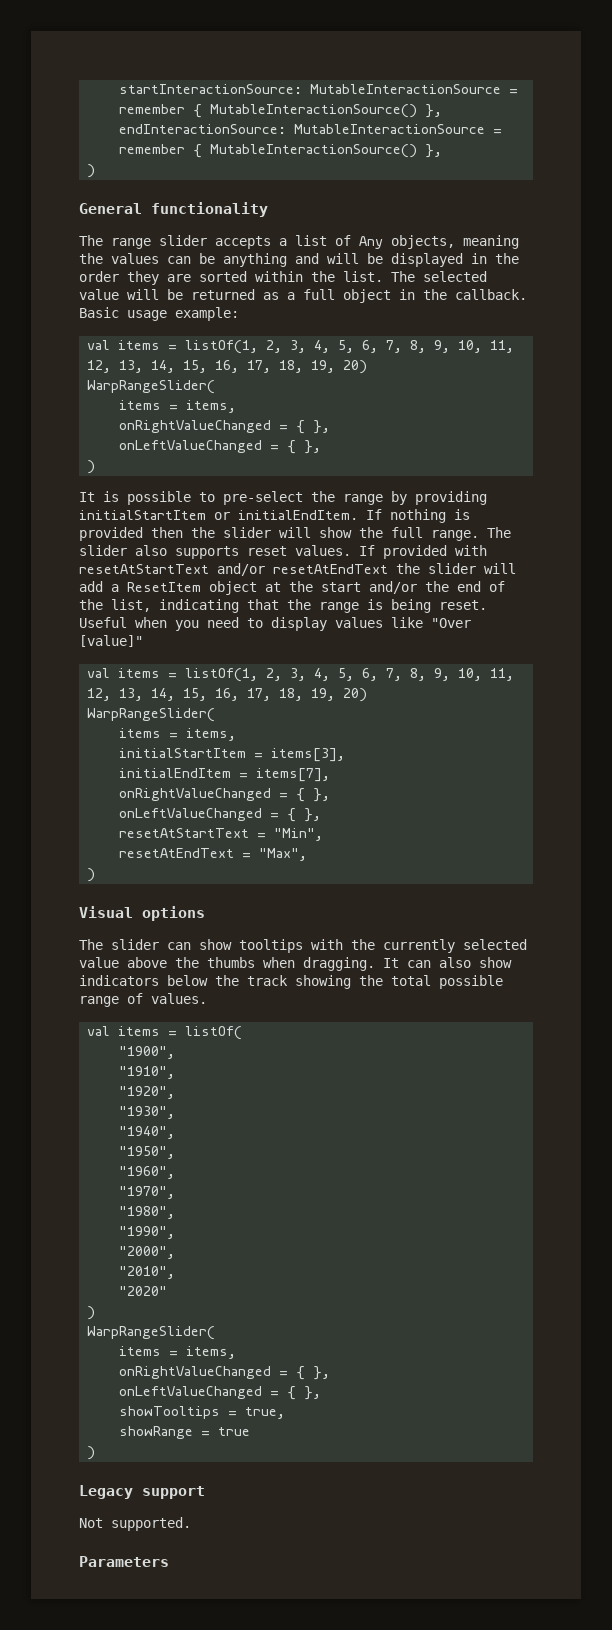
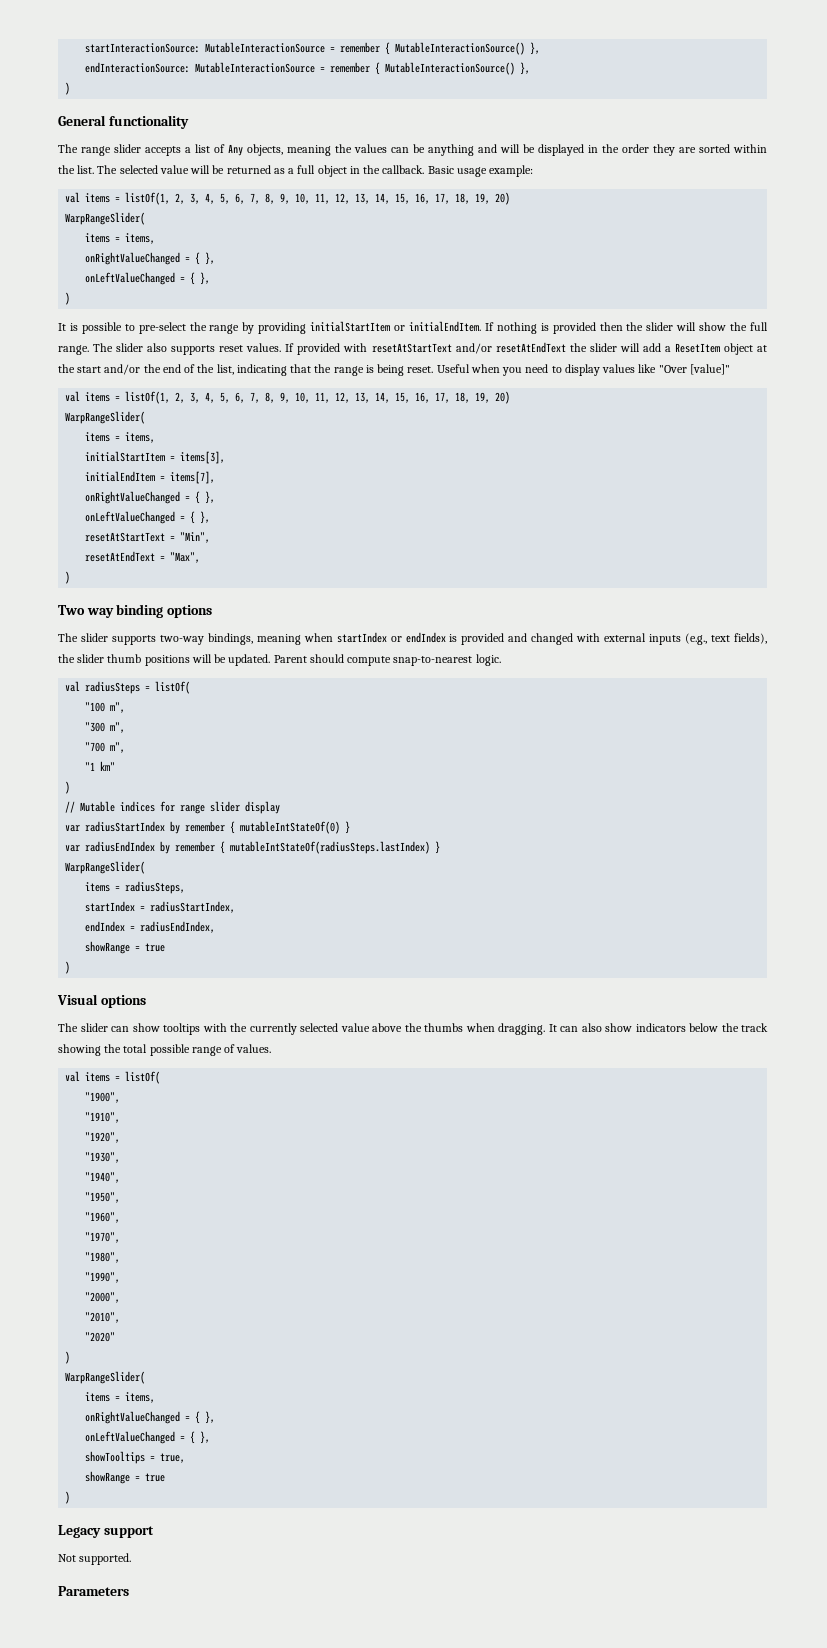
(96, 875) none -> [58,604,212,618] [58,632,767,645] [58,654,501,666] [65,681,191,694] [85,702,126,713] [85,722,126,733] [85,742,126,753] [85,761,116,771] [65,781,71,794] [65,801,281,814] [65,821,351,834] [65,841,441,854] [65,861,146,874] [85,881,186,894] [85,901,236,913] [85,921,216,933] [85,941,166,954] [65,961,71,974] // Two way binding options // The slider supports two-way bindings, meaning when startIndex or endIndex is provided and changed with external inputs (e.g., text fields), the slider thumb positions will be updated. Parent should compute snap-to-nearest logic. // val radiusSteps = listOf( // "100 m", // "300 m", // "700 m", // "1 km" // ) // // Mutable indices for range slider display // var radiusStartIndex by remember { mutableIntStateOf(0) } // var radiusEndIndex by remember { mutableIntStateOf(radiusSteps.lastIndex) } // WarpRangeSlider( // items = radiusSteps, // startIndex = radiusStartIndex, // endIndex = radiusEndIndex, // showRange = true // )

